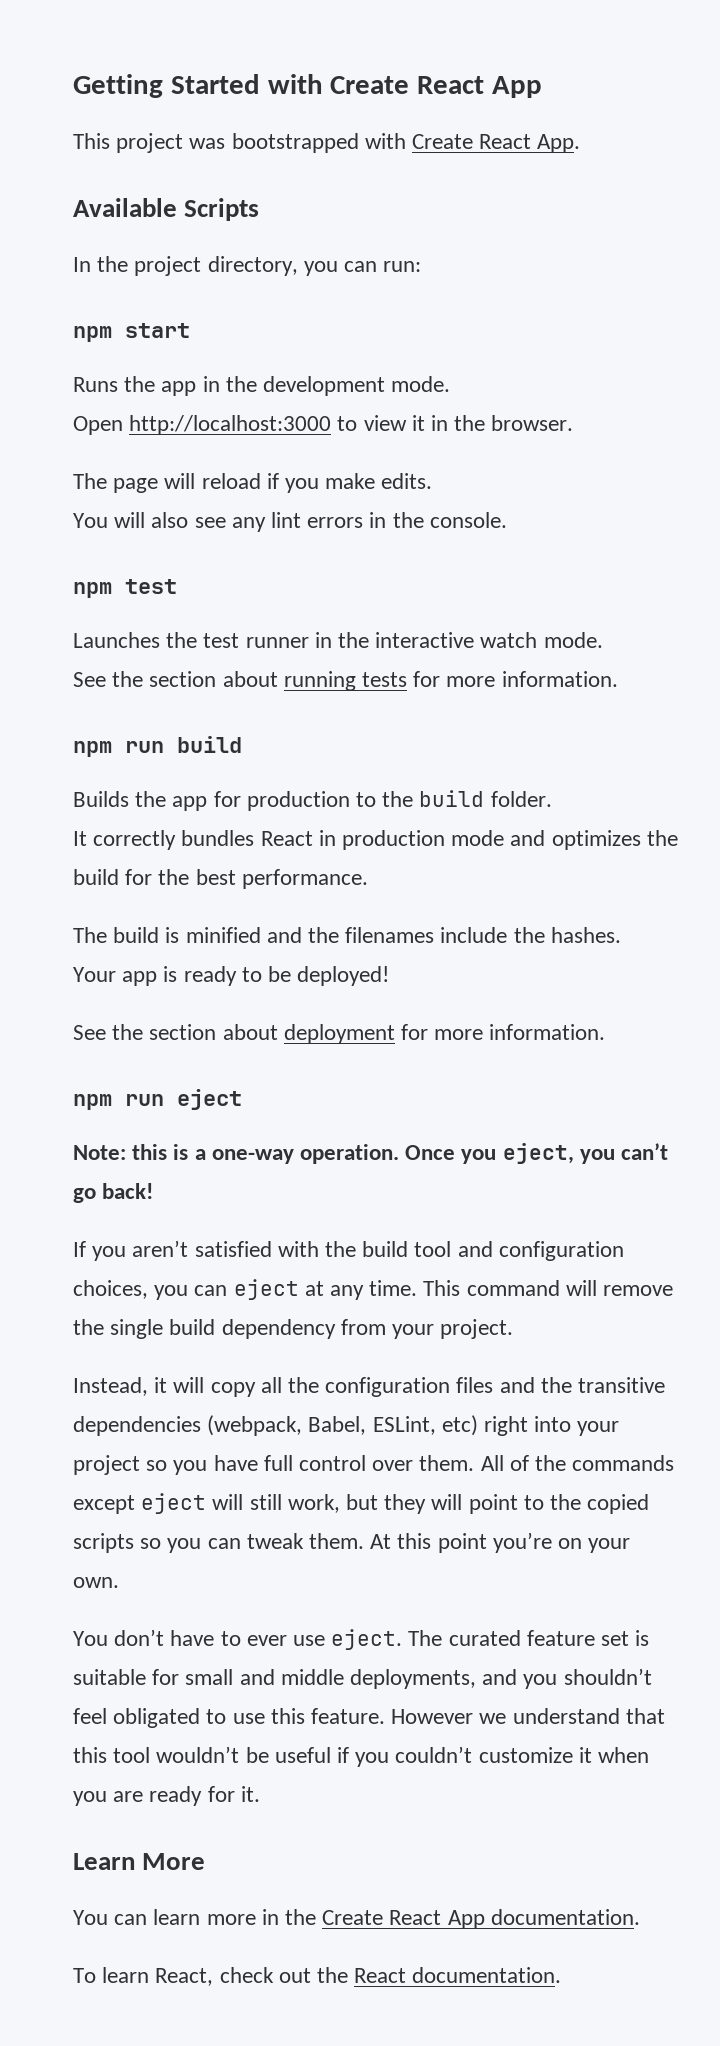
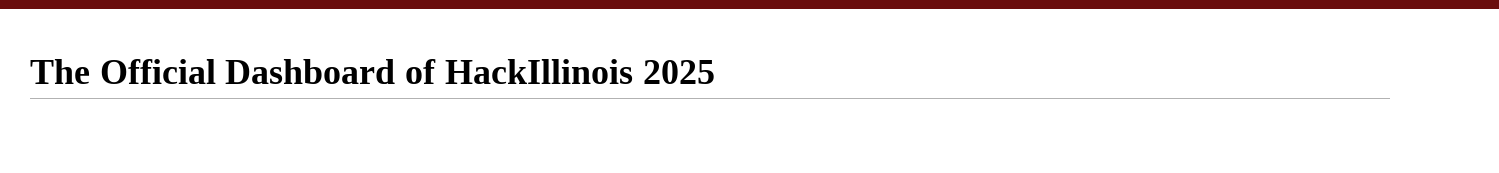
[73,74,543,98] [73,133,581,153] [73,198,260,221] [73,256,422,276] [73,323,190,342] [73,376,451,396] [73,415,574,435] [73,473,433,493] [73,512,507,532] [73,579,177,598] [73,632,603,648] [73,671,618,691] [73,736,242,757] [73,790,552,811] [73,830,678,850] [73,869,368,889] [73,927,621,943] [73,966,390,986] [73,1024,606,1044] [73,1089,242,1110] [73,1143,669,1164] [73,1183,154,1203] [73,1240,624,1261] [73,1279,674,1300] [73,1319,514,1339] [73,1377,666,1397] [73,1415,620,1436] [73,1455,675,1475] [73,1493,650,1514] [73,1532,631,1553] [73,1577,119,1588] [73,1629,650,1650] [73,1668,652,1689] [73,1708,665,1728] [73,1746,650,1767] [73,1786,260,1806] [73,1853,206,1870] [73,1909,640,1929] [73,1967,562,1986] Getting Started with Create React App // This project was bootstrapped with Create React App. // Available Scripts // In the project directory, you can run: // npm start // Runs the app in the development mode. // Open http://localhost:3000 to view it in the browser. // The page will reload if you make edits. // You will also see any lint errors in the console. // npm test // Launches the test runner in the interactive watch mode. // See the section about running tests for more information. // npm run build // Builds the app for production to the build folder. // It correctly bundles React in production mode and optimizes the build for the best performance. // The build is minified and the filenames include the hashes. // Your app is ready to be deployed! // See the section about deployment for more information. // npm run eject // Note: this is a one-way operation. Once you eject, you can’t go back! // If you aren’t satisfied with the build tool and configuration choices, you can eject at any time. This command will remove the single build dependency from your project. // Instead, it will copy all the configuration files and the transitive dependencies (webpack, Babel, ESLint, etc) right into your project so you have full control over them. All of the commands except eject will still work, but they will point to the copied scripts so you can tweak them. At this point you’re on your own. // You don’t have to ever use eject. The curated feature set is suitable for small and middle deployments, and you shouldn’t feel obligated to use this feature. However we understand that this tool wouldn’t be useful if you couldn’t customize it when you are ready for it. // Learn More // You can learn more in the Create React App documentation. // To learn React, check out the React documentation. -> [30,59,715,84] The Official Dashboard of HackIllinois 2025

